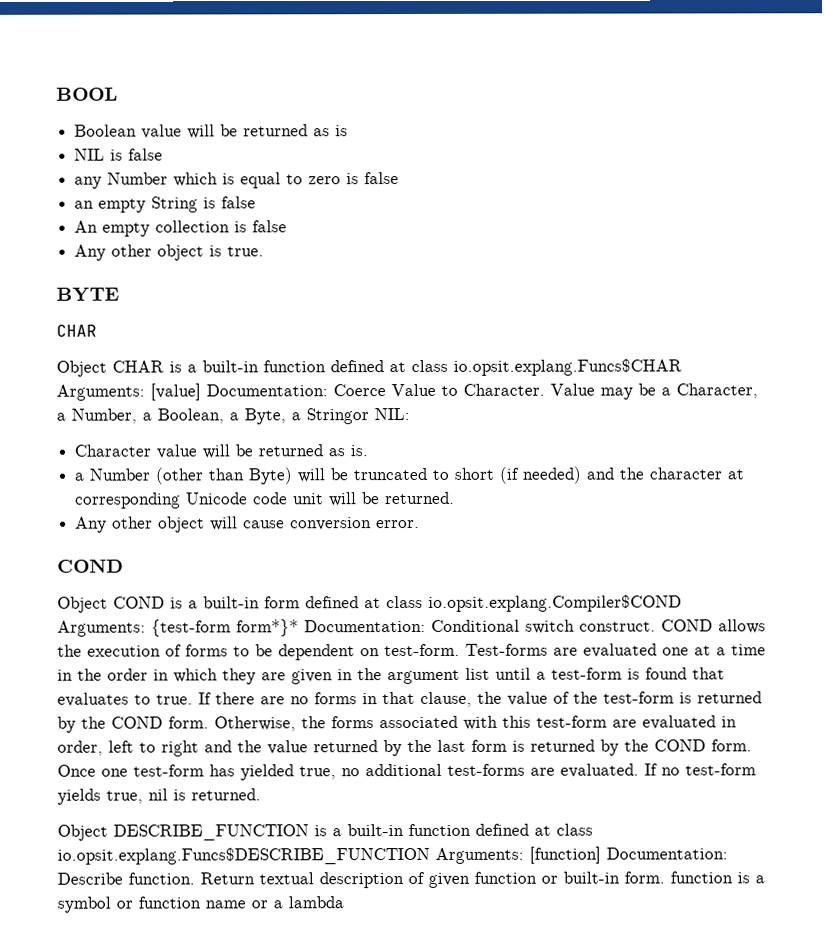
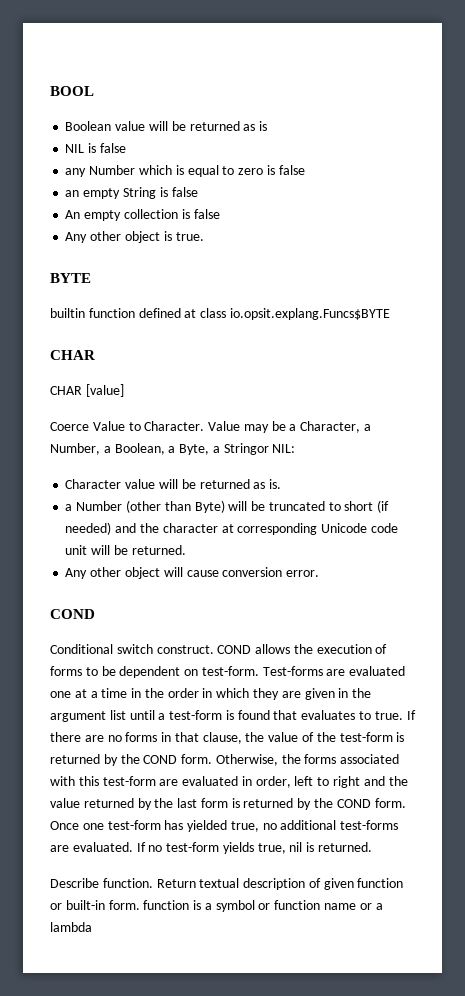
[56,324,97,337] [56,358,682,377] [56,384,145,401] CHAR // Object CHAR is a built-in function defined at class io.opsit.explang.Funcs$CHAR Arguments: -> [50,308,390,320] [50,350,95,360] [50,386,82,395] builtin function defined at class io.opsit.explang.Funcs$BYTE // CHAR // CHAR
[206,384,328,397] Documentation: -> (124, 390) //
[57,594,682,613] [57,619,426,637] Object COND is a built-in form defined at class io.opsit.explang.Compiler$COND Arguments: {test-form form*}* Documentation: -> (95, 614) none
[57,823,593,841] [57,846,728,865] Object DESCRIBE_FUNCTION is a built-in function defined at class io.opsit.explang.Funcs$DESCRIBE_FUNCTION Arguments: [function] Documentation: -> (373, 847) none

